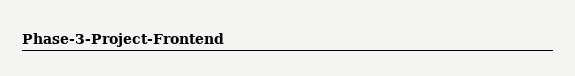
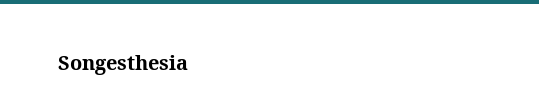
[22,33,224,47] Phase-3-Project-Frontend -> [58,55,188,75] Songesthesia

